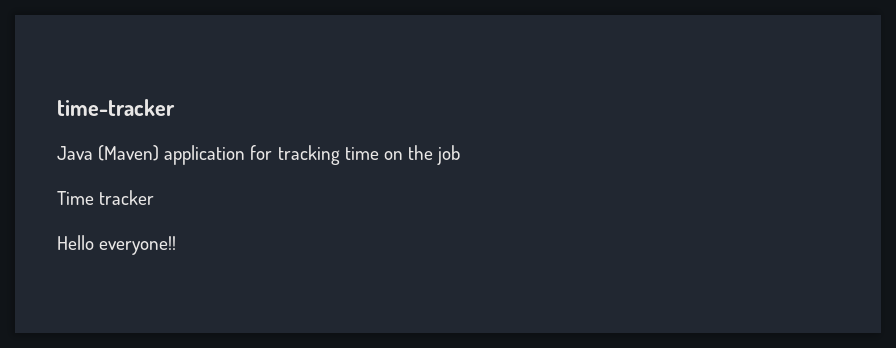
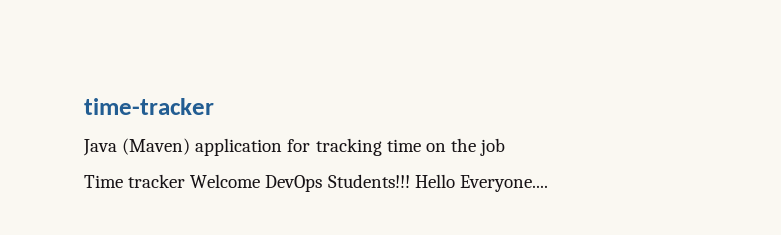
[57,235,177,255] // Hello everyone!! -> [190,174,548,192] Welcome DevOps Students!!! Hello Everyone....

